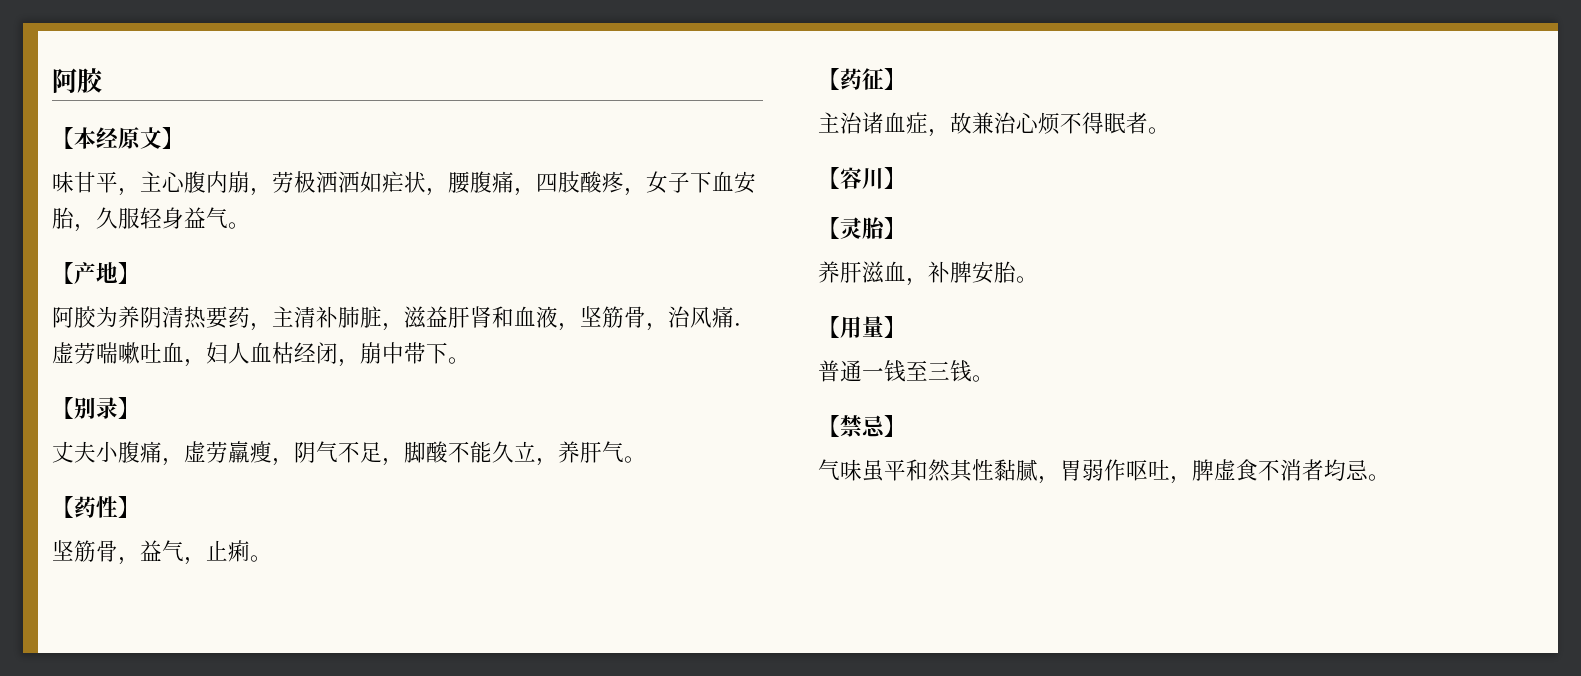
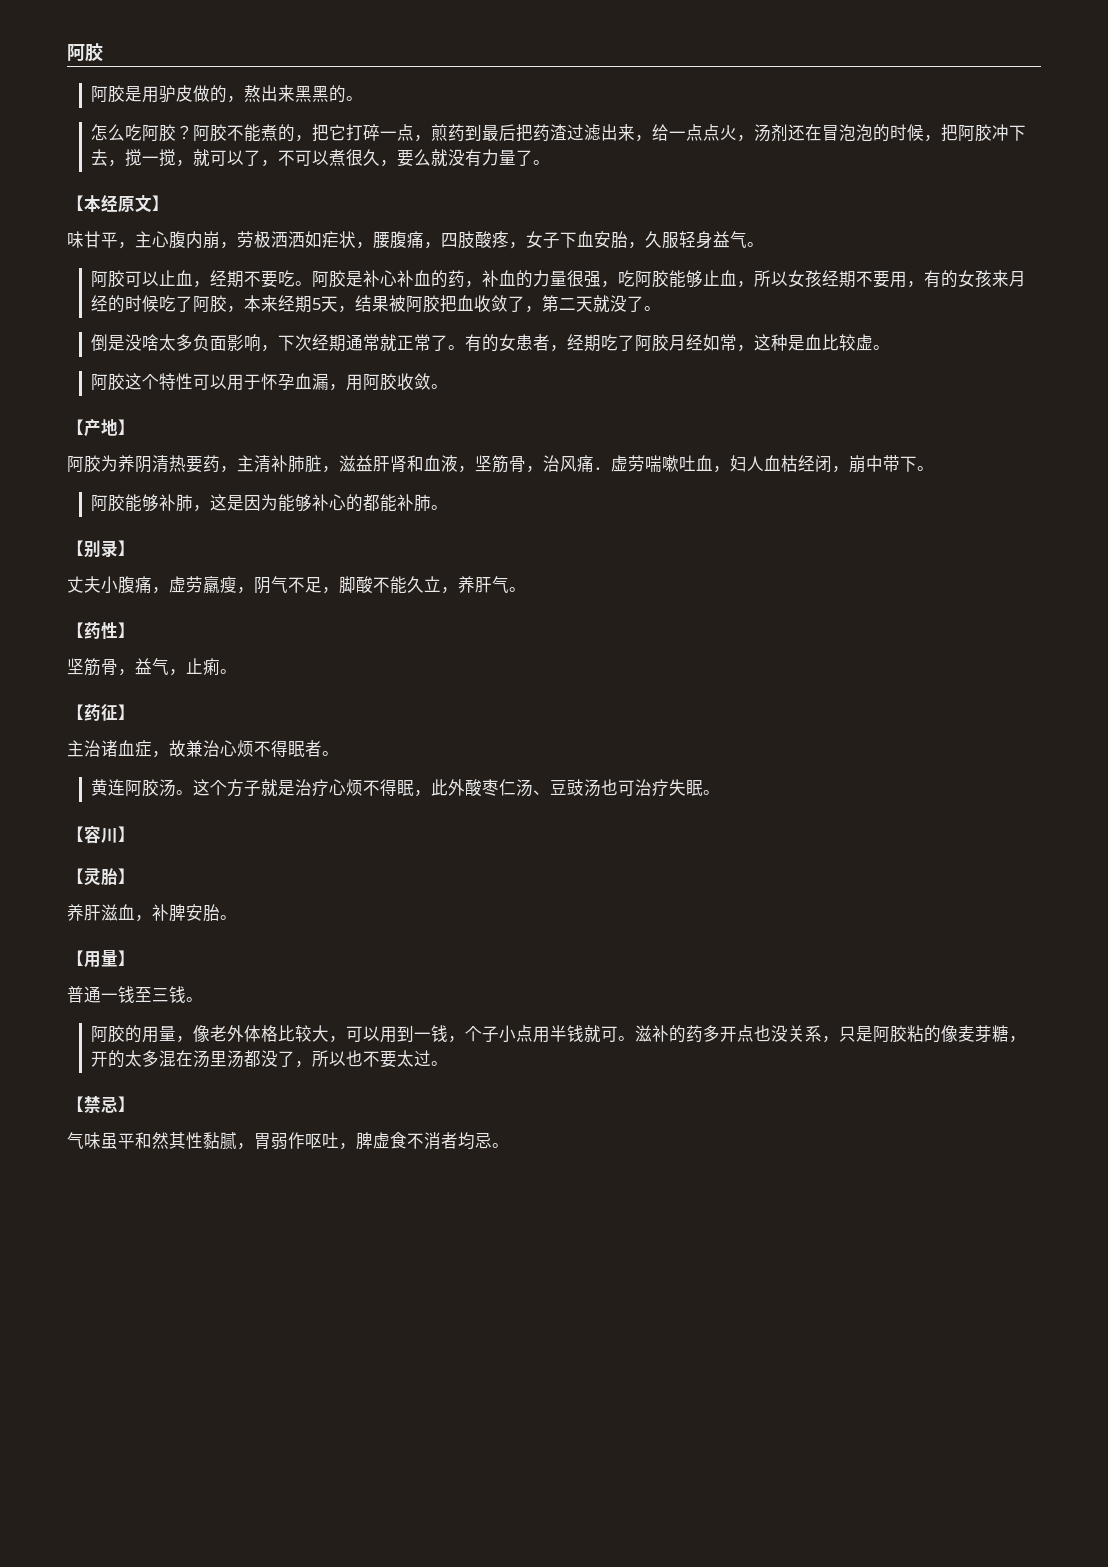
[52,68,103,94] 阿胶 -> [67,43,103,62] [90,85,363,103] [90,124,1026,142] [90,149,550,167] 阿胶 // 阿胶是用驴皮做的，熬出来黑黑的。 // 怎么吃阿胶？阿胶不能煮的，把它打碎一点，煎药到最后把药渣过滤出来，给一点点火，汤剂还在冒泡泡的时候，把阿胶冲下去，搅一搅，就可以了，不可以煮很久，要么就没有力量了。
(250, 225) none -> [90,270,1026,288] [90,295,661,313] [90,334,890,352] [90,373,448,391] // 阿胶可以止血，经期不要吃。阿胶是补心补血的药，补血的力量很强，吃阿胶能够止血，所以女孩经期不要用，有的女孩来月经的时候吃了阿胶，本来经期5天，结果被阿胶把血收敛了，第二天就没了。 // 倒是没啥太多负面影响，下次经期通常就正常了。有的女患者，经期吃了阿胶月经如常，这种是血比较虚。 // 阿胶这个特性可以用于怀孕血漏，用阿胶收敛。
(470, 360) none -> [90,494,448,512] // 阿胶能够补肺，这是因为能够补心的都能补肺。
(1170, 130) none -> [90,779,720,797] // 黄连阿胶汤。这个方子就是治疗心烦不得眠，此外酸枣仁汤、豆豉汤也可治疗失眠。
(994, 378) none -> [90,1025,1026,1043] [90,1050,448,1068] // 阿胶的用量，像老外体格比较大，可以用到一钱，个子小点用半钱就可。滋补的药多开点也没关系，只是阿胶粘的像麦芽糖，开的太多混在汤里汤都没了，所以也不要太过。

